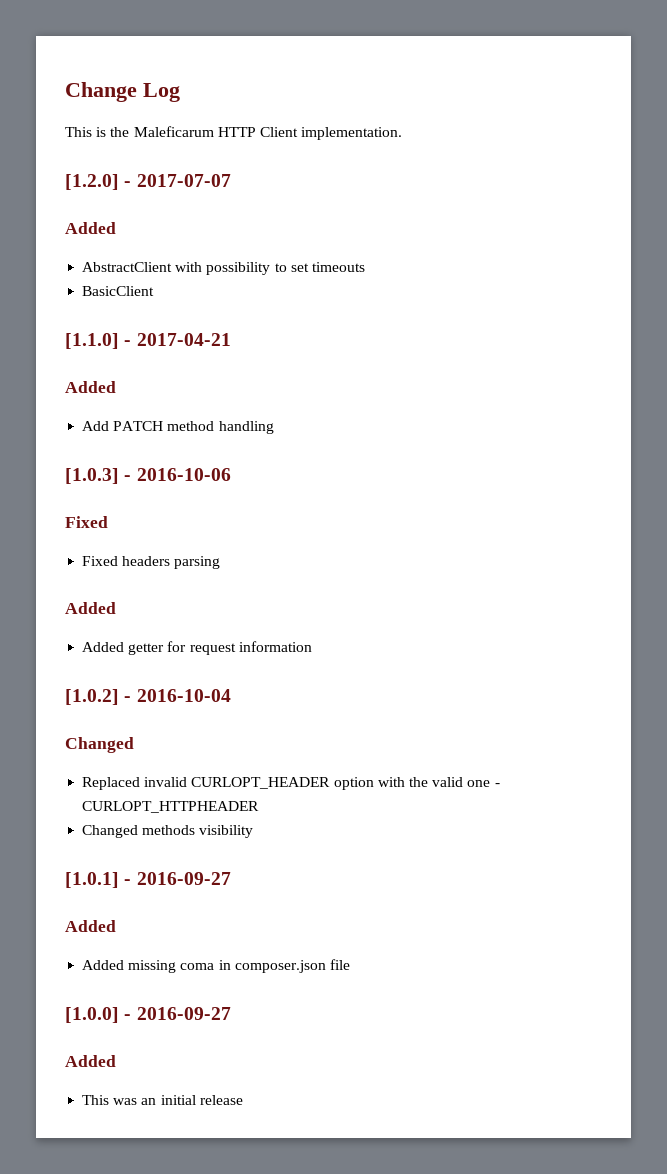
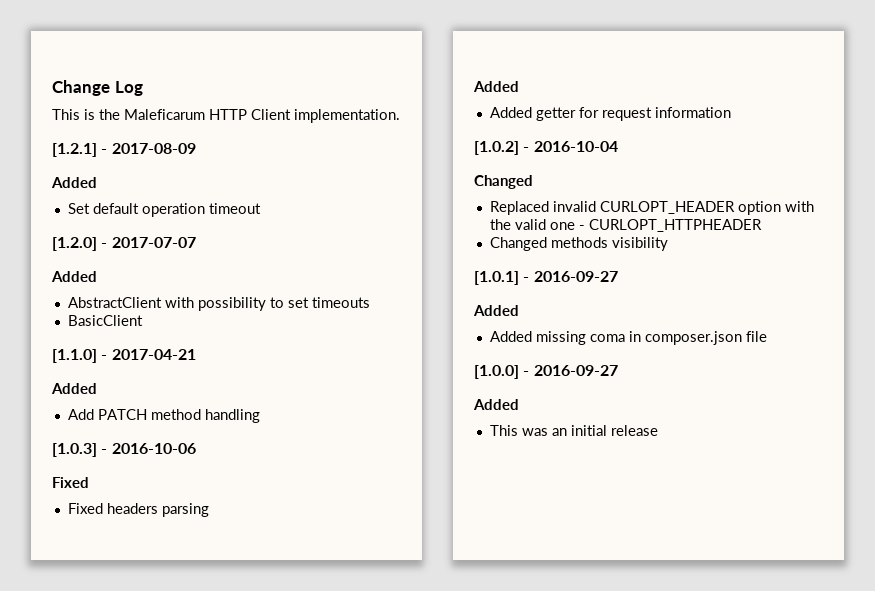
(403, 133) none -> [52,143,196,157] [51,177,97,188] [67,203,261,217] // [1.2.1] - 2017-08-09 // Added // Set default operation timeout

